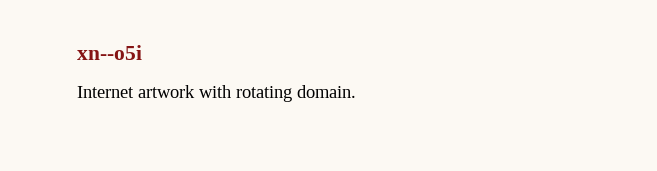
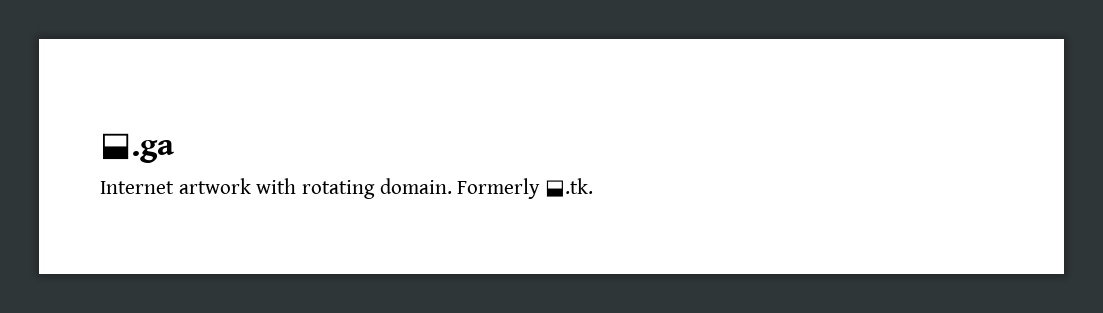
[77,45,142,60] xn--o5i -> [100,133,174,163] ⬓.ga
(356, 91) none -> [457,178,594,199] Formerly ⬓.tk.

